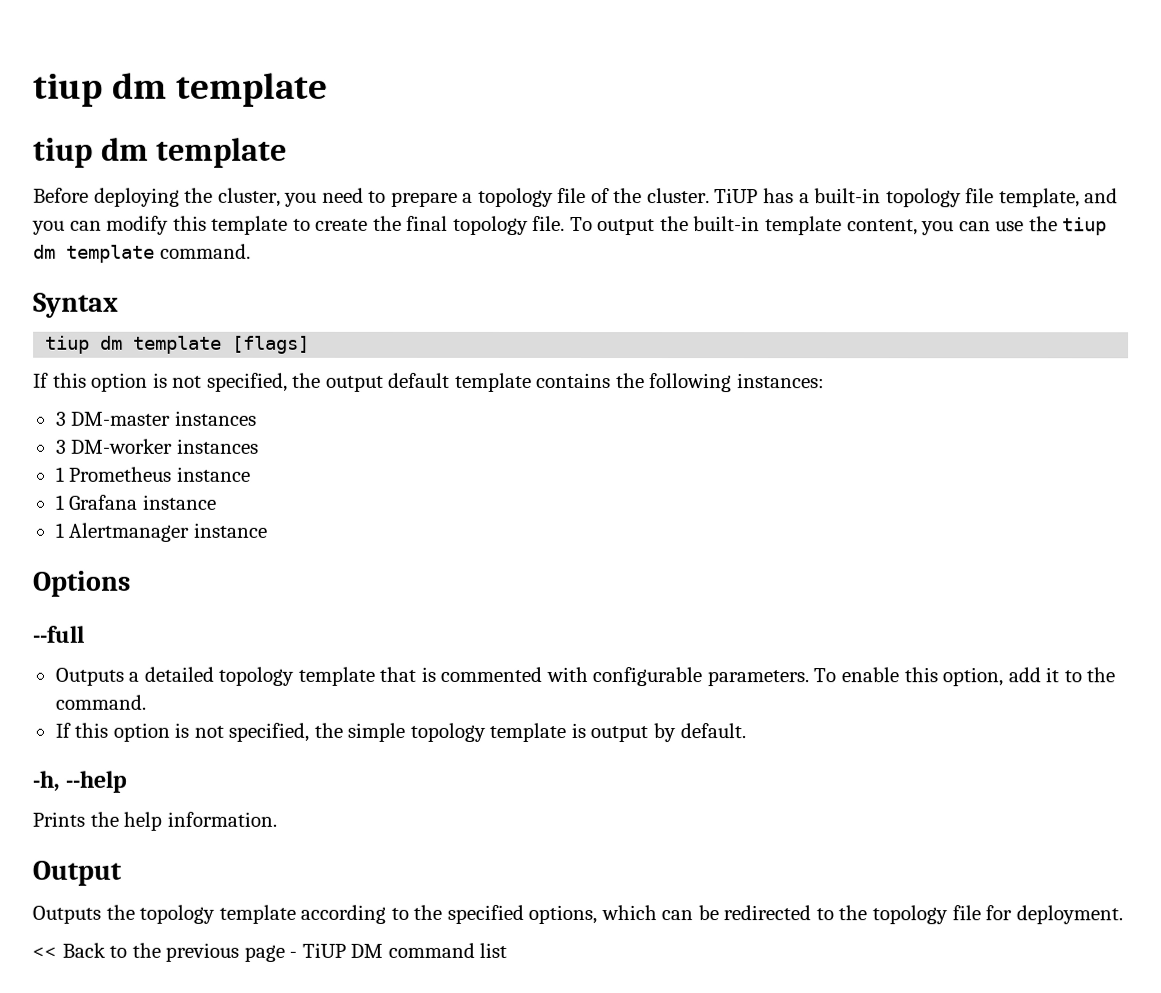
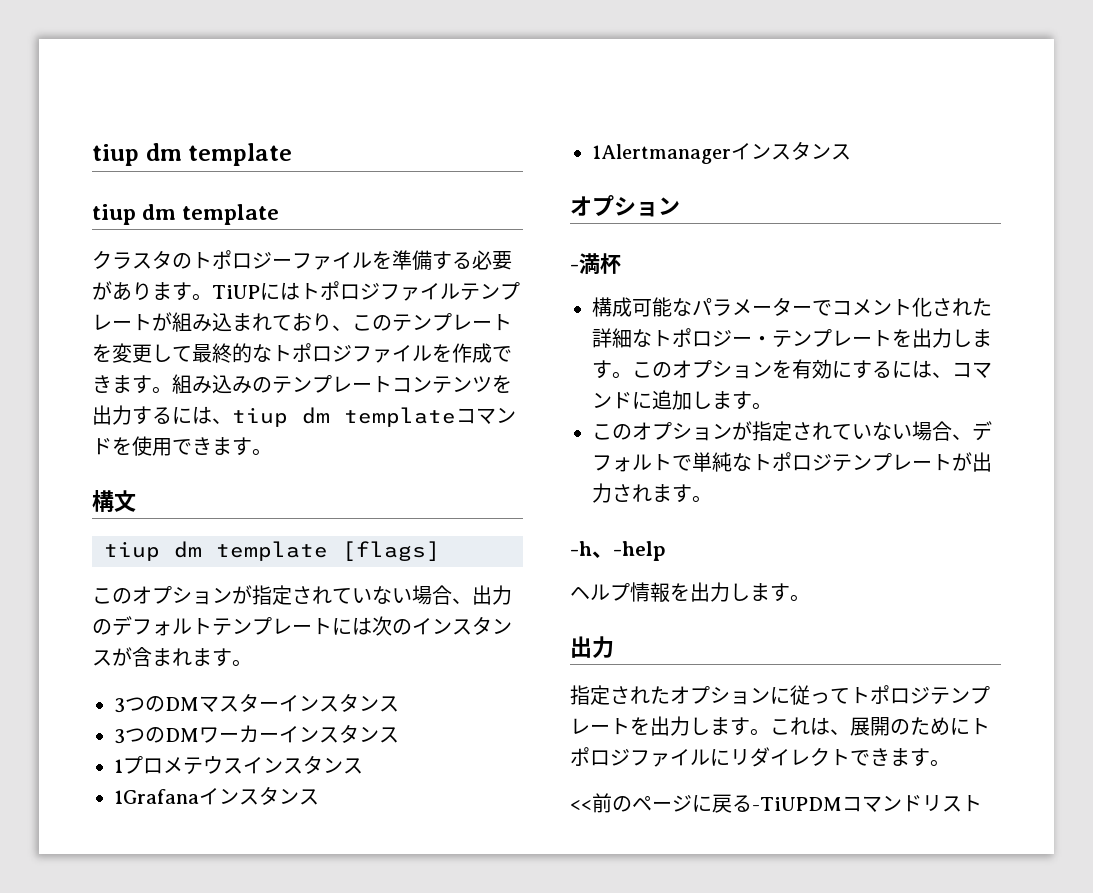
[33,187,1119,208] [32,215,1108,236] [33,243,251,263] [33,292,119,318] [45,335,311,354] [33,372,825,393] [55,410,257,426] [55,438,259,454] [55,466,251,482] [54,494,217,510] [54,522,267,542] [32,570,130,597] [32,625,84,643] [54,666,1116,687] [54,694,146,710] [54,722,746,743] [32,770,128,793] [32,811,277,831] [32,860,122,886] [32,904,1123,925] [32,942,508,962] Before deploying the cluster, you need to prepare a topology file of the cluster. TiUP has a built-in topology file template, and you can modify this template to create the final topology file. To output the built-in template content, you can use the tiup dm template command. // Syntax // tiup dm template [flags] // If this option is not specified, the output default template contains the following instances: // 3 DM-master instances // 3 DM-worker instances // 1 Prometheus instance // 1 Grafana instance // 1 Alertmanager instance // Options // --full // Outputs a detailed topology template that is commented with configurable parameters. To enable this option, add it to the command. // If this option is not specified, the simple topology template is output by default. // -h, --help // Prints the help information. // Output // Outputs the topology template according to the specified options, which can be redirected to the topology file for deployment. // << Back to the previous page - TiUP DM command list -> [92,250,512,271] [92,281,520,301] [92,312,512,332] [92,343,512,363] [92,374,512,394] [92,405,516,427] [92,436,272,456] [92,490,136,512] [104,541,440,561] [92,585,512,605] [92,616,512,636] [92,647,252,667] [114,693,399,713] [114,724,399,744] [114,755,363,775] [114,786,319,805] [592,141,851,164] [570,195,680,217] [570,253,621,275] [592,297,992,317] [592,328,992,348] [592,359,992,379] [592,390,772,410] [592,421,992,441] [592,452,992,472] [592,483,712,503] [570,541,666,561] [570,582,810,603] [570,636,614,658] [570,685,990,705] [570,716,990,736] [570,747,950,767] [570,793,982,813] クラスタのトポロジーファイルを準備する必要があります。TiUPにはトポロジファイルテンプレートが組み込まれており、このテンプレートを変更して最終的なトポロジファイルを作成できます。組み込みのテンプレートコンテンツを出力するには、tiup dm templateコマンドを使用できます。 // 構文 // tiup dm template [flags] // このオプションが指定されていない場合、出力のデフォルトテンプレートには次のインスタンスが含まれます。 // 3つのDMマスターインスタンス // 3つのDMワーカーインスタンス // 1プロメテウスインスタンス // 1Grafanaインスタンス // 1Alertmanagerインスタンス // オプション // -満杯 // 構成可能なパラメーターでコメント化された詳細なトポロジー・テンプレートを出力します。このオプションを有効にするには、コマンドに追加します。 // このオプションが指定されていない場合、デフォルトで単純なトポロジテンプレートが出力されます。 // -h、-help // ヘルプ情報を出力します。 // 出力 // 指定されたオプションに従ってトポロジテンプレートを出力します。これは、展開のためにトポロジファイルにリダイレクトできます。 // <<前のページに戻る-TiUPDMコマンドリスト

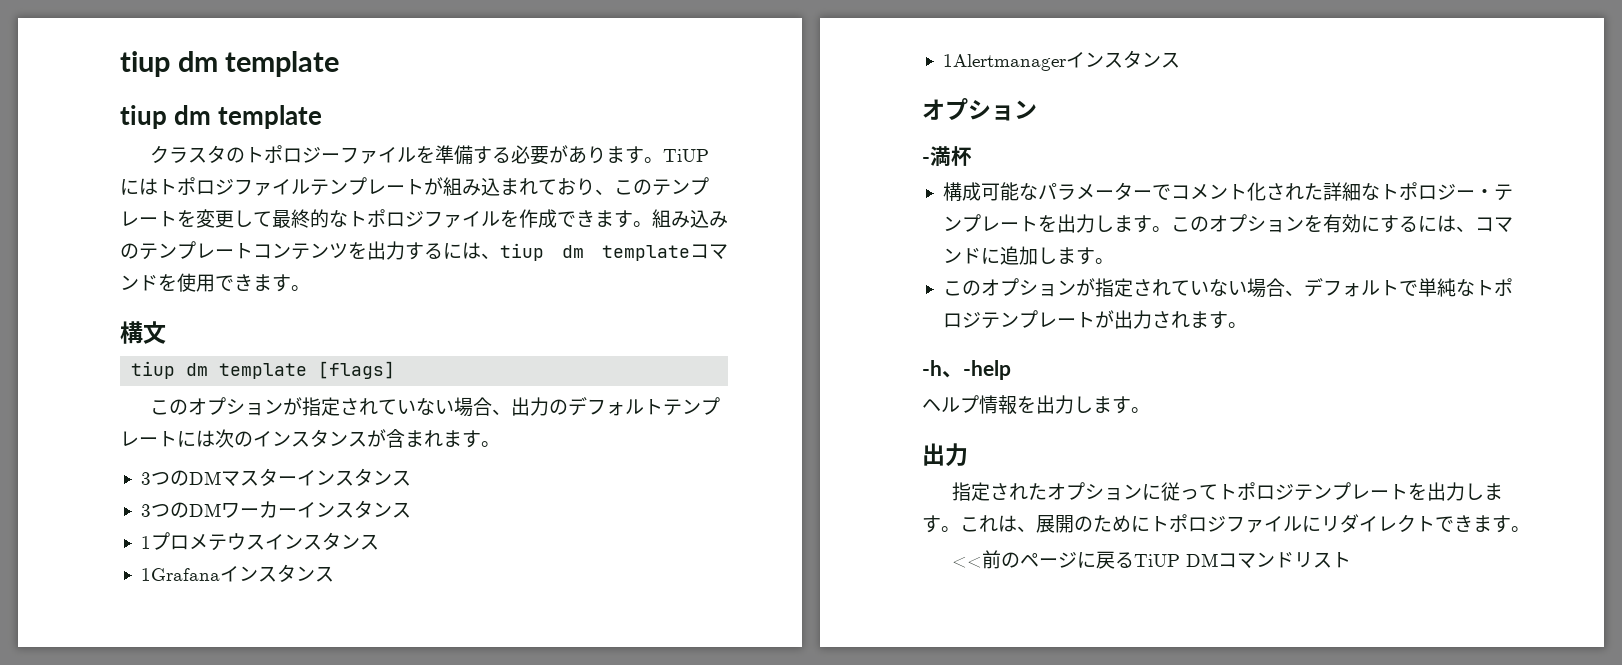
[752,797,842,811] -TiUPDM -> [1134,553,1219,567] TiUP DM

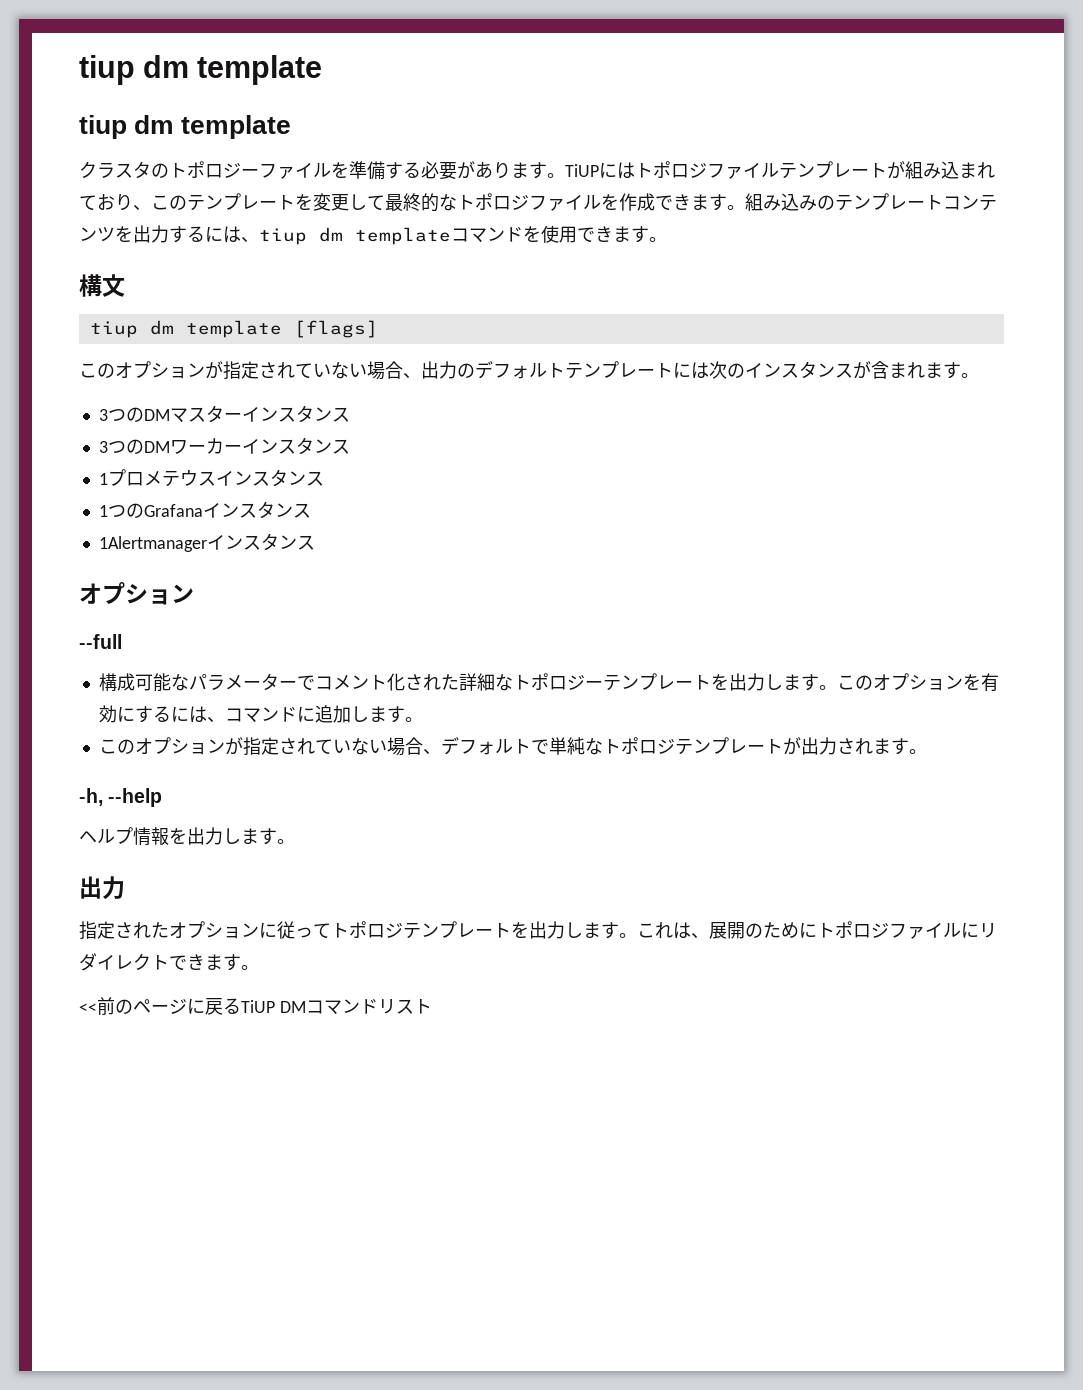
[140,568,220,581] 1Grafana -> [98,503,203,518] 1つのGrafana
[922,146,972,167] -満杯 -> [79,634,122,649] --full
[1474,189,1494,199] ・ -> (603, 684) none
[922,360,1011,380] -h、-help -> [79,788,163,807] -h, --help

